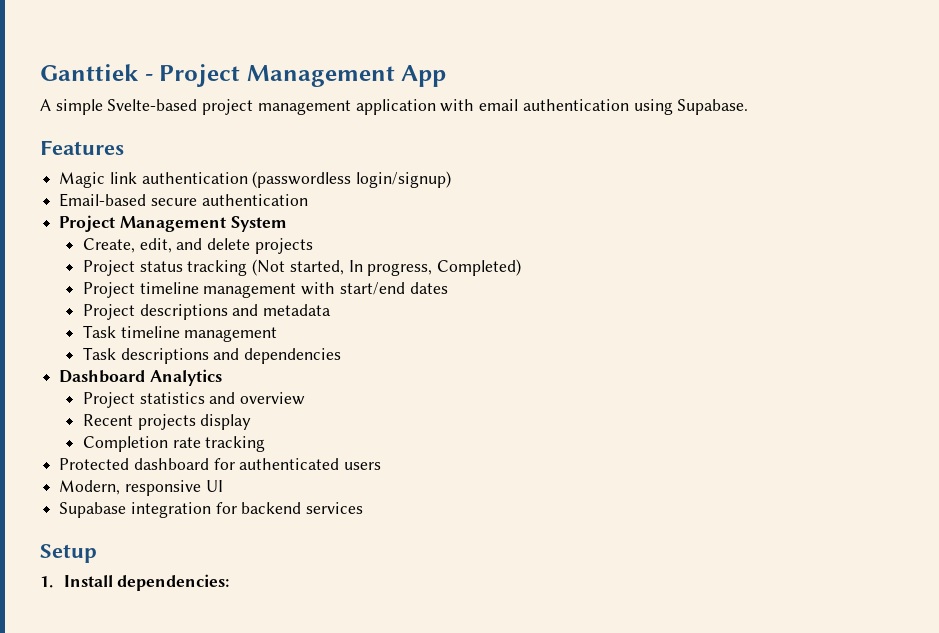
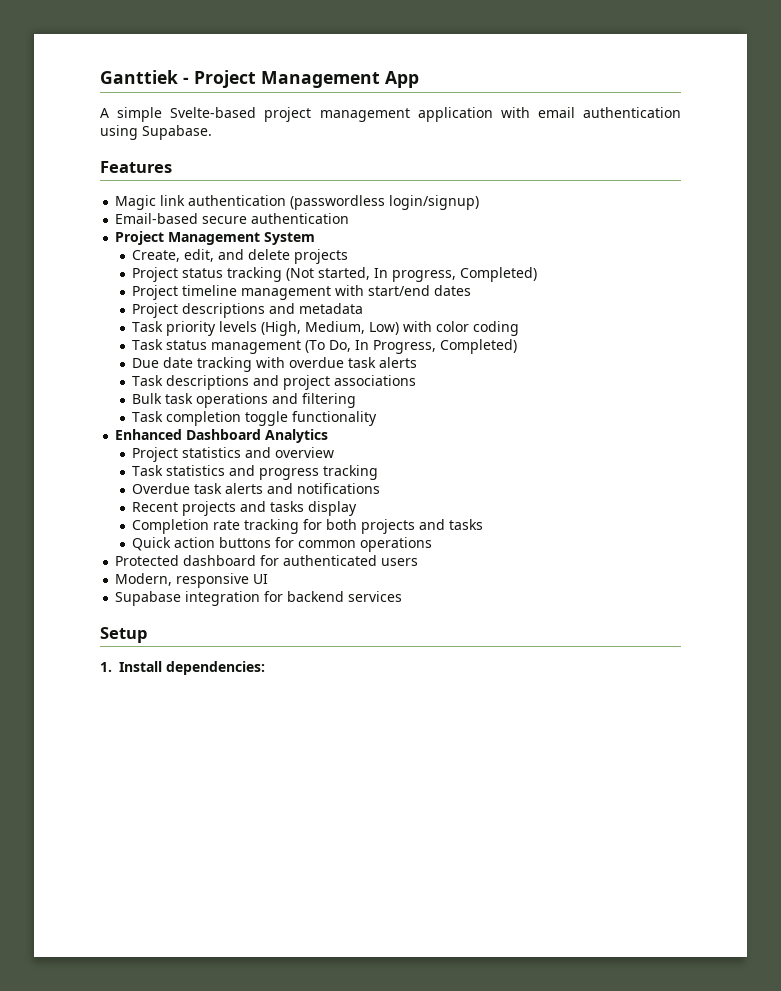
[120,326,278,342] [83,347,342,364] timeline management // Task descriptions and dependencies // -> [166,321,520,336] [132,339,518,354] [132,357,418,372] [132,375,417,390] [132,393,357,408] [132,411,378,426] [115,429,183,440] priority levels (High, Medium, Low) with color coding // Task status management (To Do, In Progress, Completed) // Due date tracking with overdue task alerts // Task descriptions and project associations // Bulk task operations and filtering // Task completion toggle functionality // Enhanced
(306, 398) none -> [132,465,379,480] [132,483,381,494] // Task statistics and progress tracking // Overdue task alerts and notifications
(196, 422) none -> [240,501,305,512] and tasks
(266, 444) none -> [303,519,484,534] [132,537,433,552] for both projects and tasks // Quick action buttons for common operations

